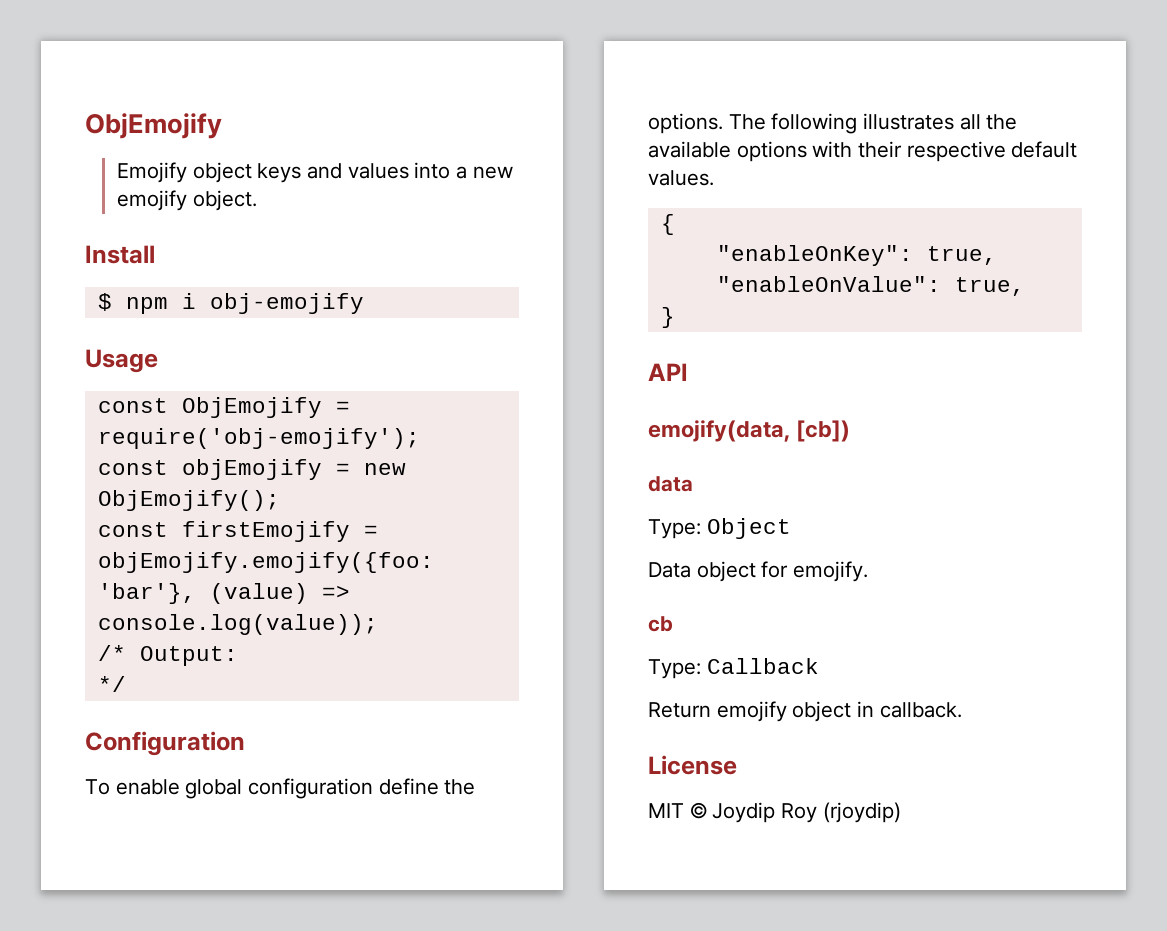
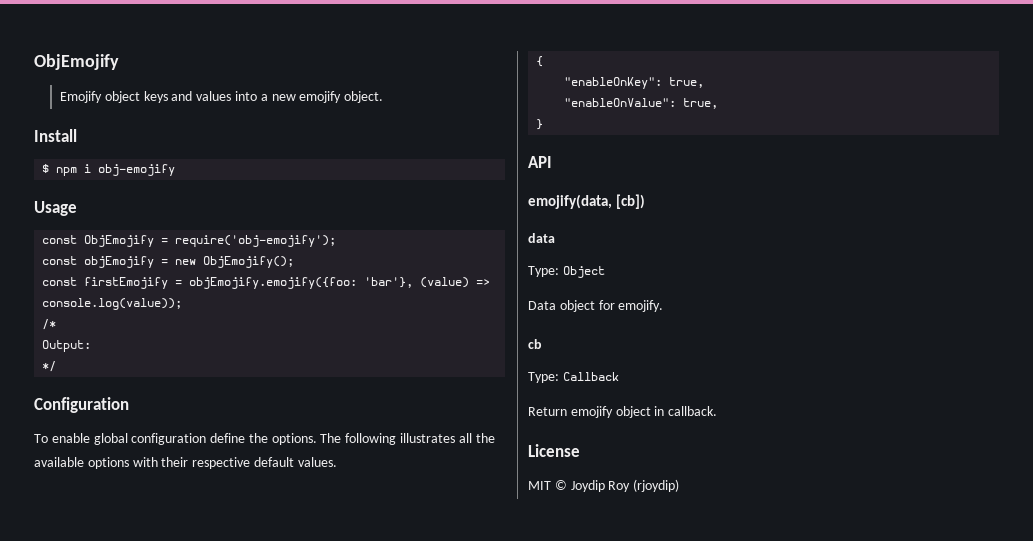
(126, 653) none -> (57, 324) //

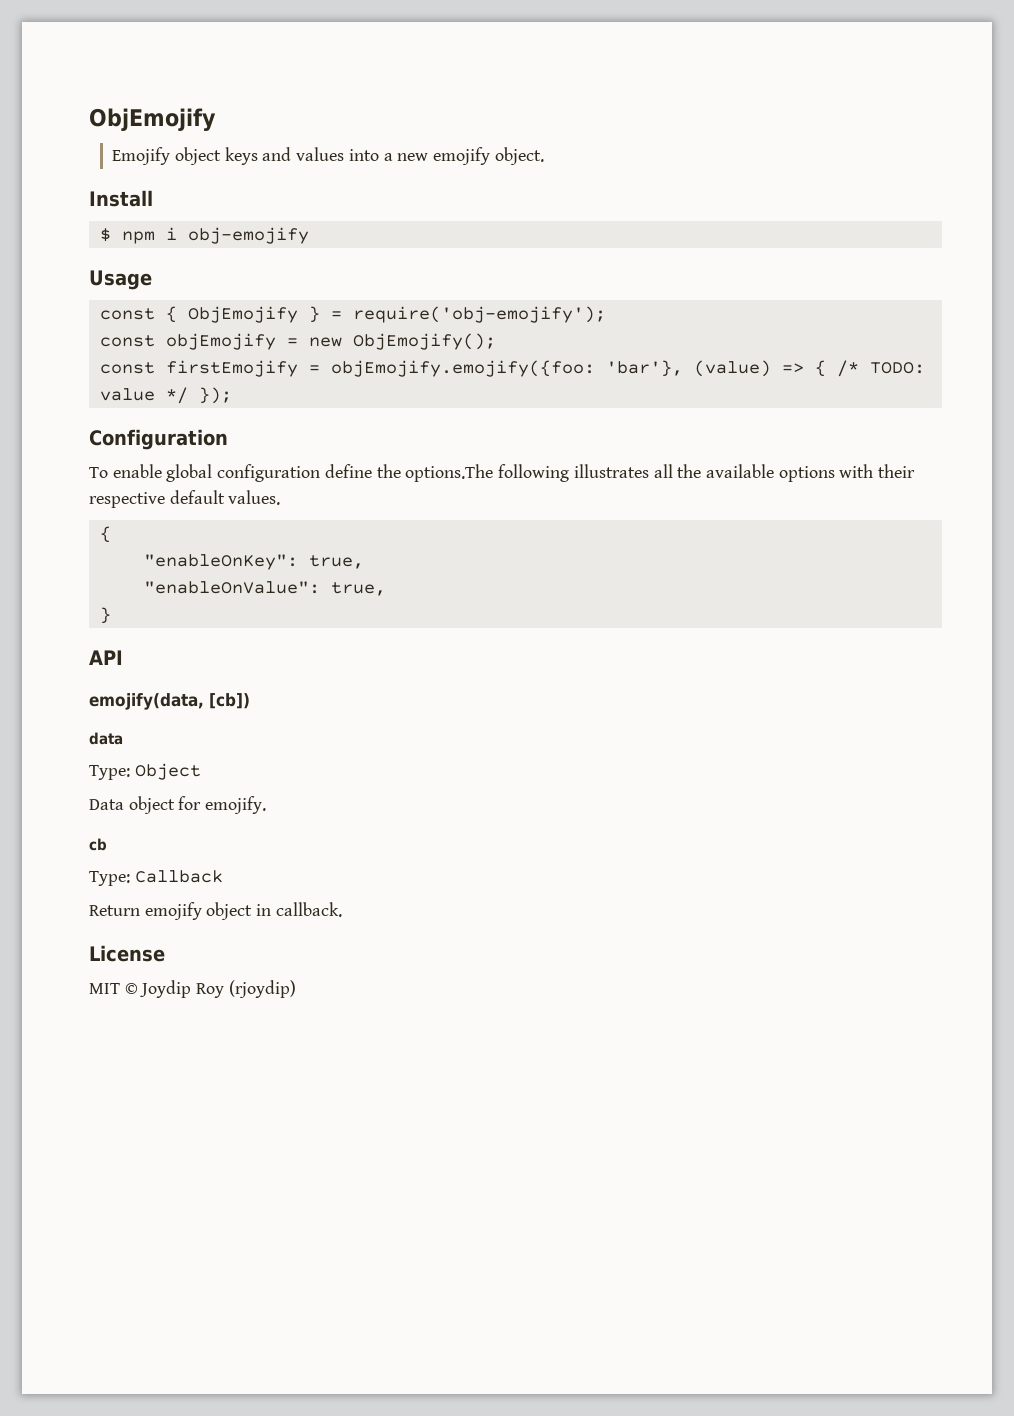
[84,235,155,247] ObjEmojify -> [165,306,320,323] { ObjEmojify }
[42,298,183,310] console.log(value)); // -> [814,360,826,377] {
[42,340,92,352] // Output: // -> [869,362,925,374] [99,388,155,401] TODO: value
(57, 366) none -> [198,387,232,404] });
[271,433,342,445] options. The -> [405,464,494,482] options.The

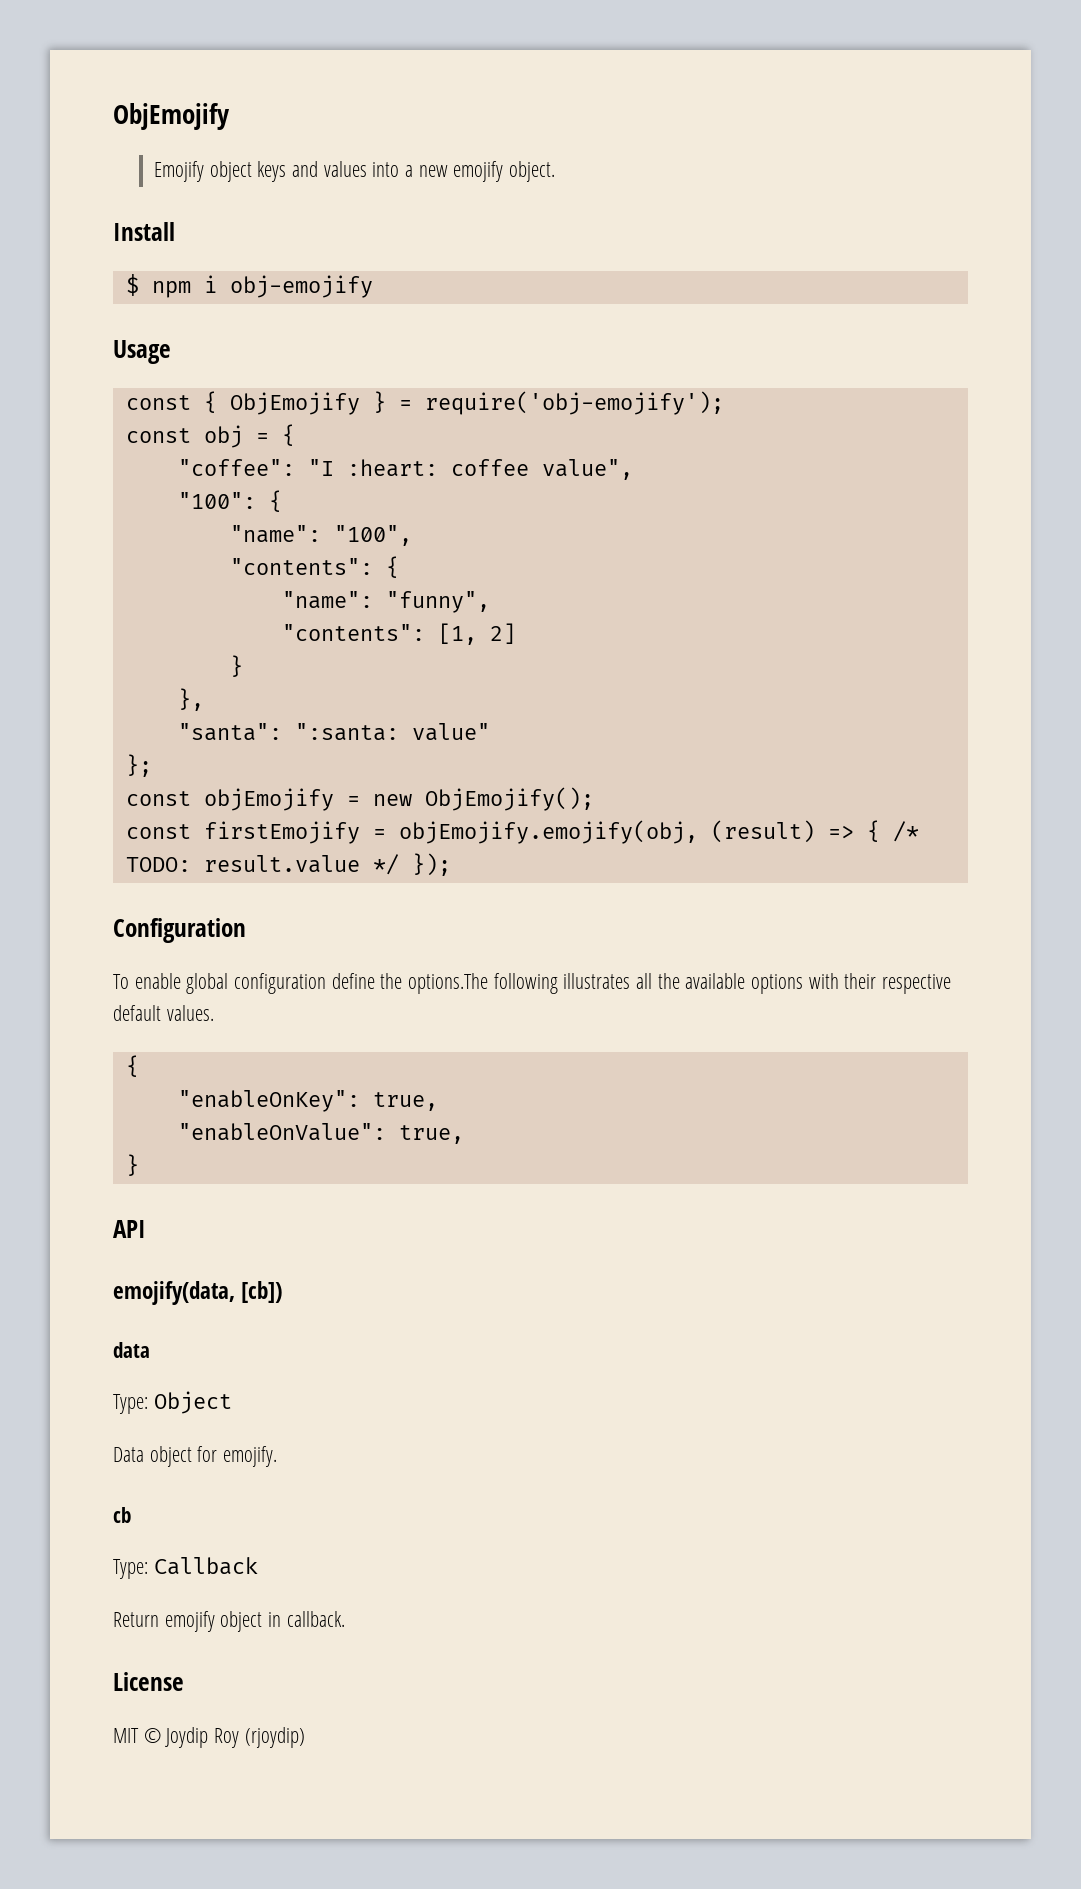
(606, 314) none -> [125,424,295,448] [177,459,633,480] [177,490,282,512] [229,525,412,546] [229,556,399,578] [281,591,490,613] [281,623,516,645] [229,655,243,677] [177,688,204,711] [177,723,490,741] [125,754,152,777] // const obj = { // "coffee": "I :heart: coffee value", // "100": { // "name": "100", // "contents": { // "name": "funny", // "contents": [1, 2] // } // }, // "santa": ":santa: value" // };
[330,360,771,377] objEmojify.emojify({foo: 'bar'}, (value) -> [398,820,815,844] objEmojify.emojify(obj, (result)
[99,388,155,401] value -> [203,855,360,873] result.value

